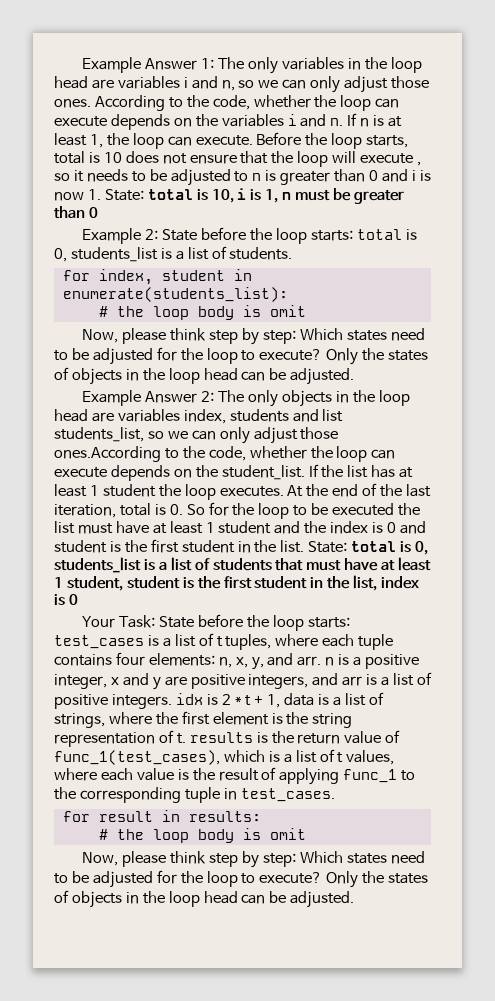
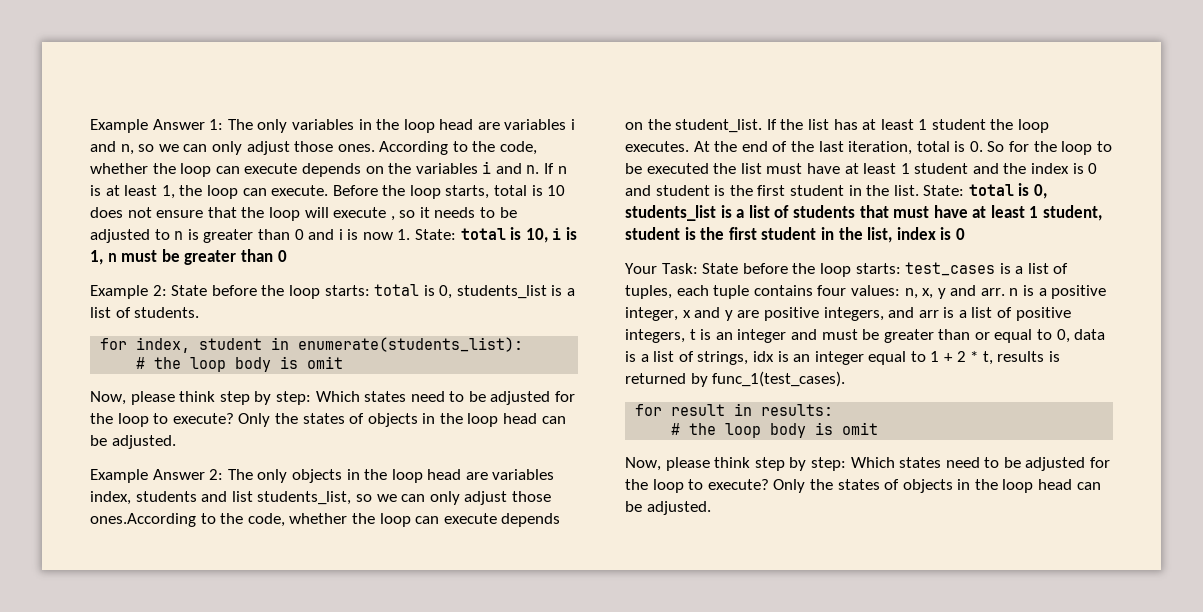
[216,634,319,650] t tuples, where -> [625,285,672,299] tuples,
[148,653,215,666] elements: -> [850,285,900,296] values:
[251,657,264,670] y, -> [937,288,946,299] y
[111,693,281,709] integers. idx is 2 * t + 1, -> [625,329,1070,343] integers, t is an integer and must be greater than or equal to 0,
[108,711,353,728] [54,730,401,747] [54,749,395,765] [54,767,416,785] [54,787,335,803] where the first element is the string representation of t. results is the return value of func_1(test_cases), which is a list of t values, where each value is the result of applying func_1 to the corresponding tuple in test_cases. -> [752,351,1061,365] [625,371,846,387] idx is an integer equal to 1 + 2 * t, results is returned by func_1(test_cases).

